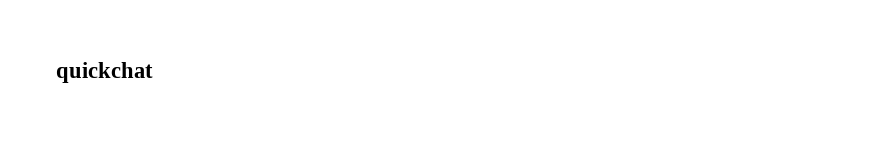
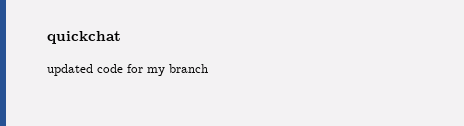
(153, 72) none -> [47,64,208,76] // updated code for my branch

